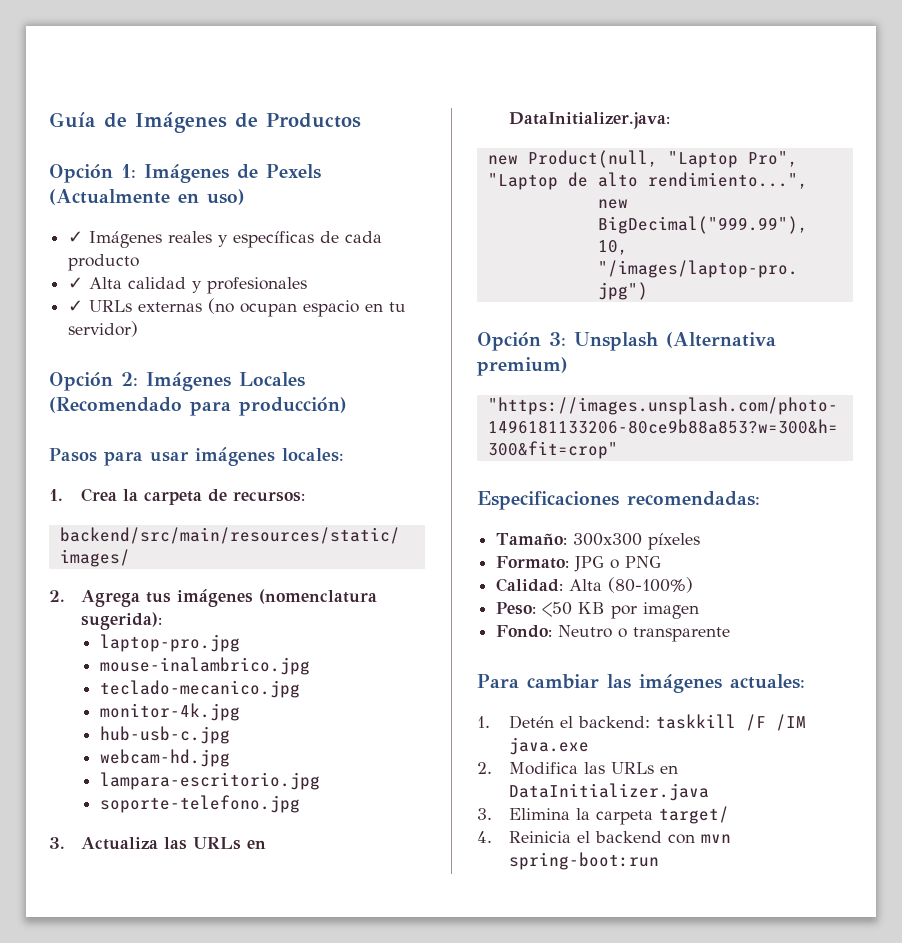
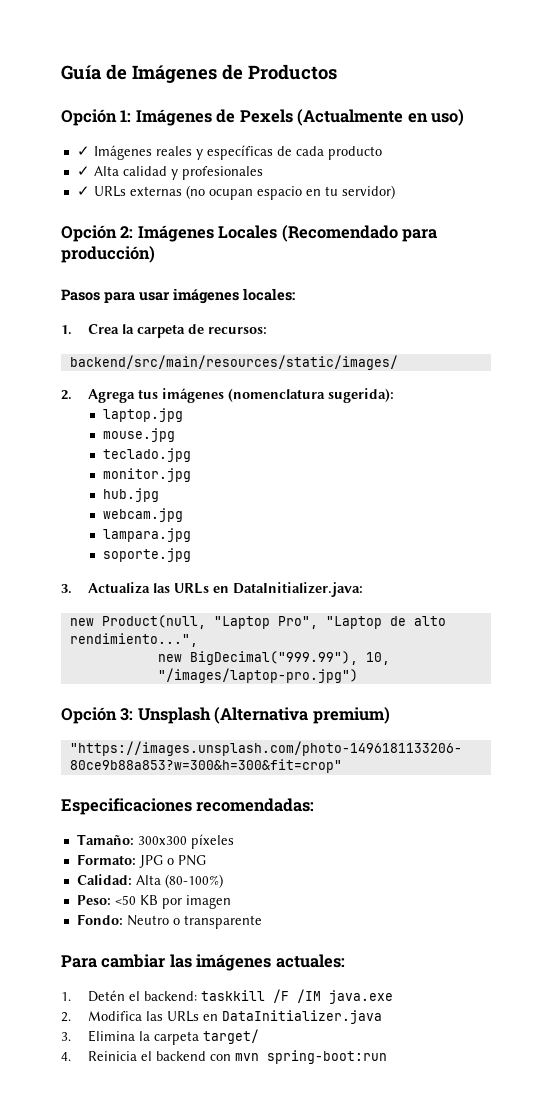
[99,634,240,652] [99,657,310,675] [99,680,300,698] [99,703,240,721] [99,726,230,744] [99,749,230,767] [99,772,320,790] [99,795,300,813] laptop-pro.jpg // mouse-inalambrico.jpg // teclado-mecanico.jpg // monitor-4k.jpg // hub-usb-c.jpg // webcam-hd.jpg // lampara-escritorio.jpg // soporte-telefono.jpg -> [103,408,184,422] [103,428,176,442] [103,448,192,462] [103,468,192,482] [103,488,160,502] [103,508,184,522] [103,528,192,542] [103,548,192,562] laptop.jpg // mouse.jpg // teclado.jpg // monitor.jpg // hub.jpg // webcam.jpg // lampara.jpg // soporte.jpg

